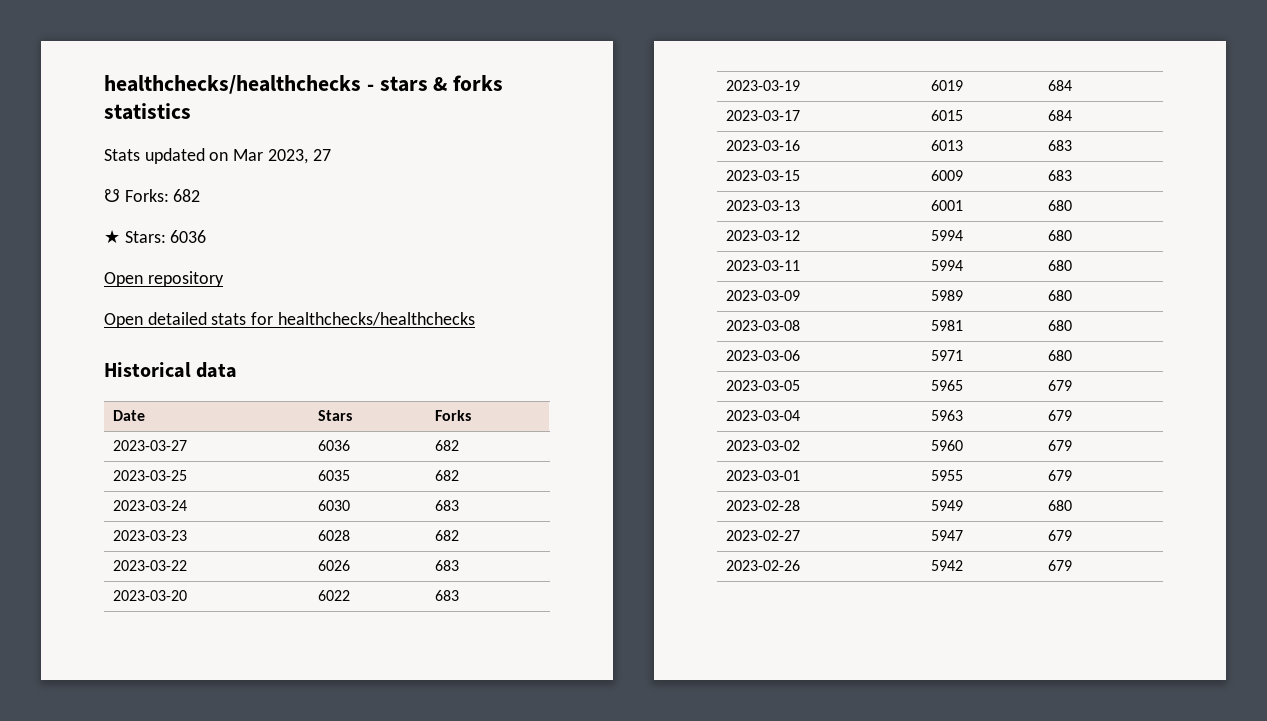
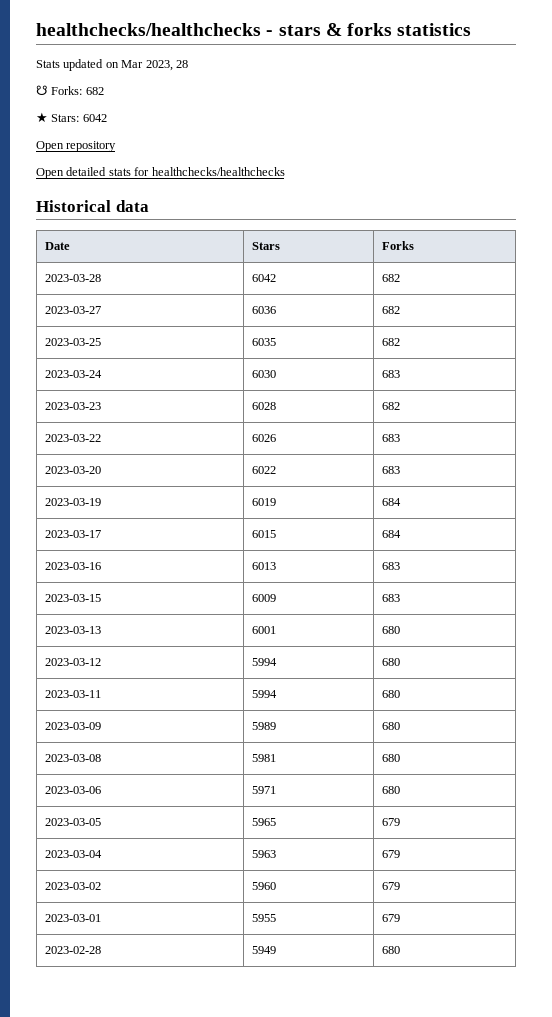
[312,149,331,161] 27 -> [175,60,188,68] 28
[170,230,207,243] 6036 -> [82,114,107,122] 6042
(472, 415) none -> [44,274,101,282] [251,274,276,282] [381,274,400,282] // 2023-03-28 | 6042 | 682
[726,530,801,541] [931,530,964,541] [1048,530,1073,541] [726,560,801,571] [931,560,964,571] [1048,560,1073,571] // 2023-02-27 | 5947 | 679 // 2023-02-26 | 5942 | 679 -> (400, 950) none

